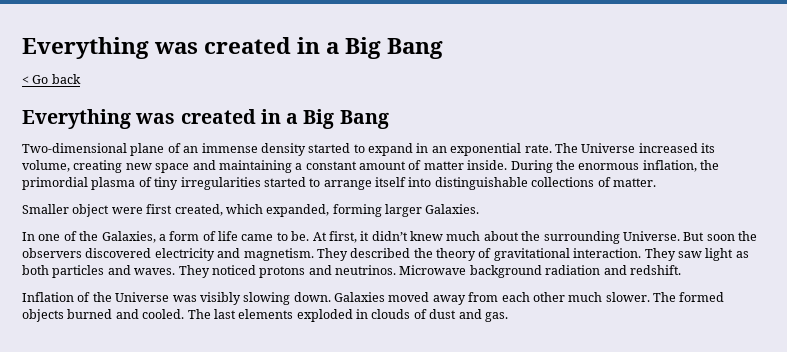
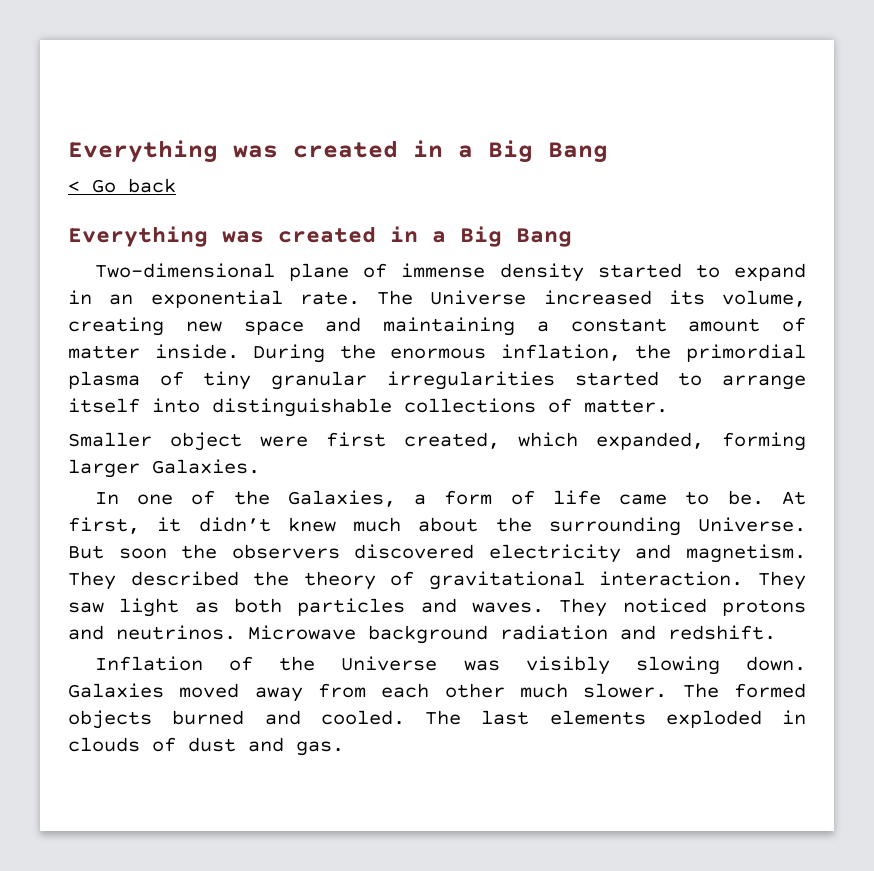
[183,146,199,153] an -> (388, 270) none
(179, 183) none -> [271,371,368,390] granular

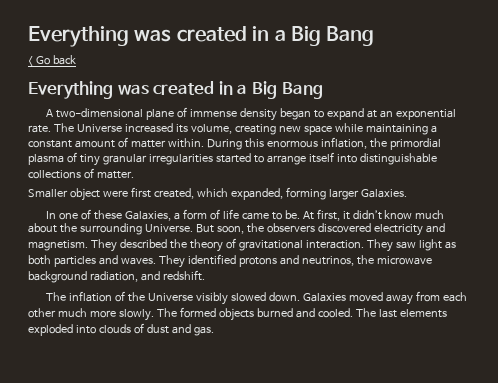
[94,263,275,278] Two-dimensional -> [45,108,143,118] A two-dimensional
[597,263,682,278] started -> [279,108,311,120] began
[68,290,92,305] in -> [366,110,377,118] at
[325,317,362,332] and -> [334,123,363,132] while
[154,344,376,363] inside. During the -> [167,138,264,150] within. During this
[233,490,270,505] the -> [93,210,122,220] these
[287,517,336,532] knew -> [384,210,413,220] know
[118,548,167,559] soon -> [216,226,244,234] soon,
[622,598,707,613] noticed -> [187,254,236,265] identified
[116,625,608,644] neutrinos. Microwave background radiation -> [301,255,432,266] [28,271,138,283] neutrinos, the microwave background radiation,
[94,656,203,671] Inflation -> [45,291,112,302] The inflation
[463,656,720,675] was visibly slowing -> [195,292,266,305] visibly slowed
[583,683,668,698] slower. -> [89,309,154,321] more slowly.
[782,710,806,725] in -> [75,325,96,334] into

